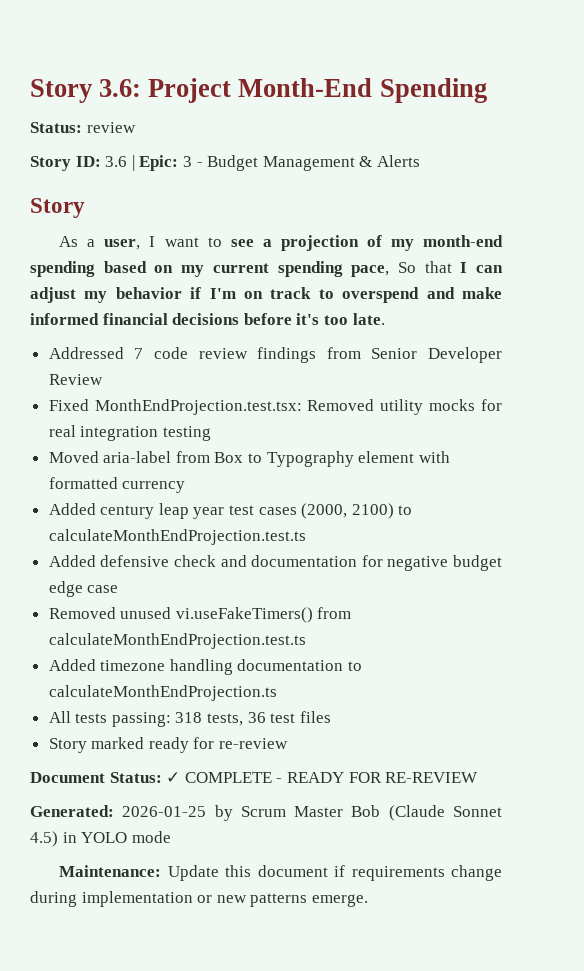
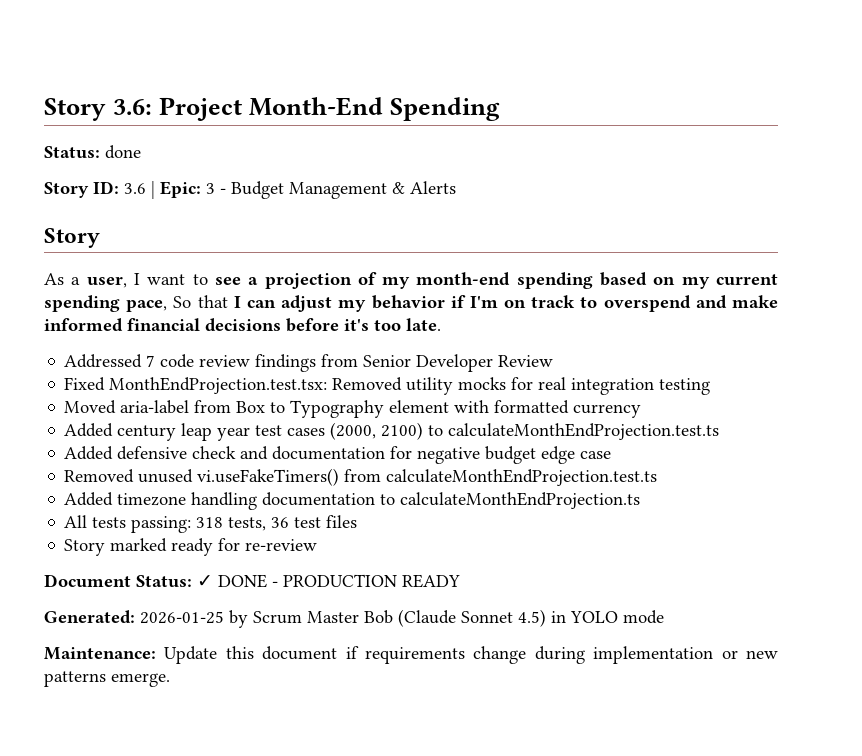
[86,122,136,133] review -> [105,145,141,159] done
[184,772,283,783] COMPLETE - -> [218,574,397,588] DONE - PRODUCTION
[348,772,479,783] FOR RE-REVIEW -> (460, 581) none

